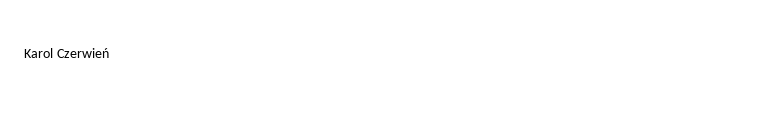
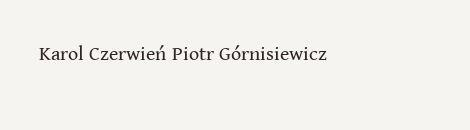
(109, 53) none -> [171,45,327,60] Piotr Górnisiewicz

